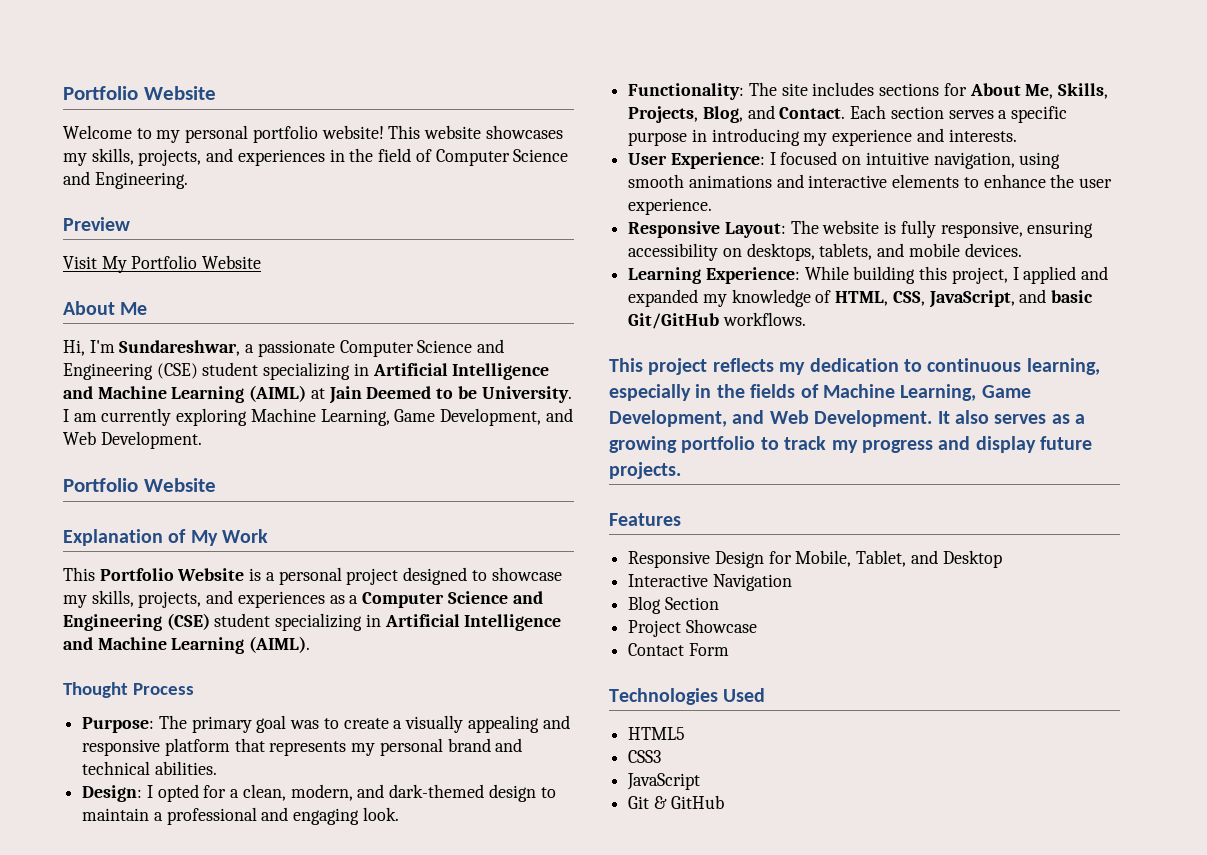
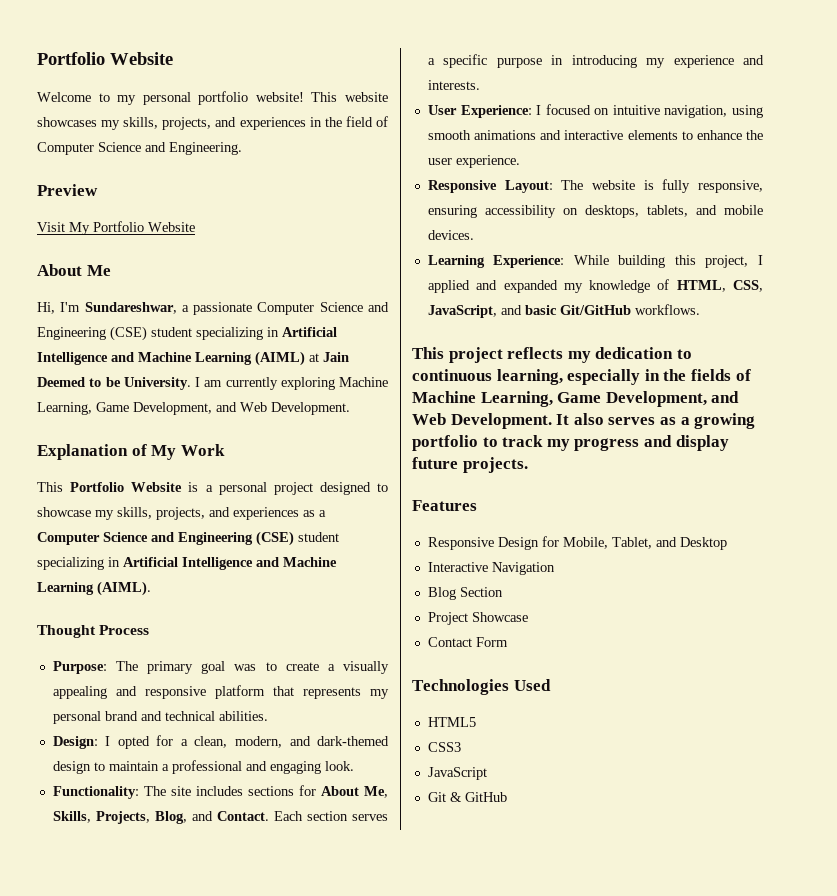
[63,478,216,492] // Portfolio Website -> (350, 408) none

